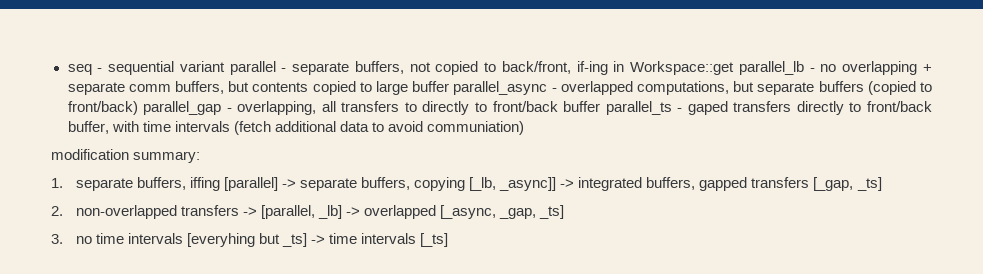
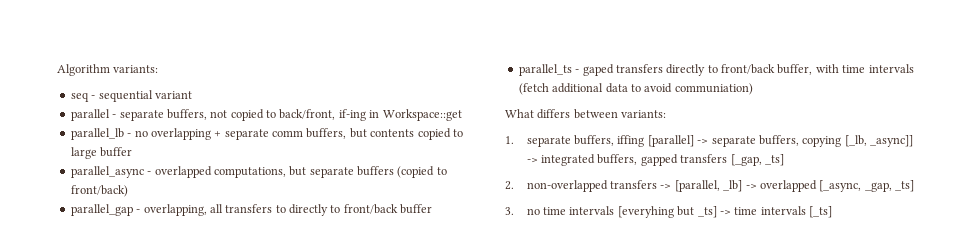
(67, 69) none -> [57,64,159,76] Algorithm variants: //
(225, 66) none -> (192, 95) //
(735, 68) none -> (462, 115) //
(450, 86) none -> (133, 152) //
(138, 108) none -> (128, 191) //
(601, 106) none -> (433, 209) //
[51,149,201,163] modification summary: -> [505,109,667,119] What differs between variants:

